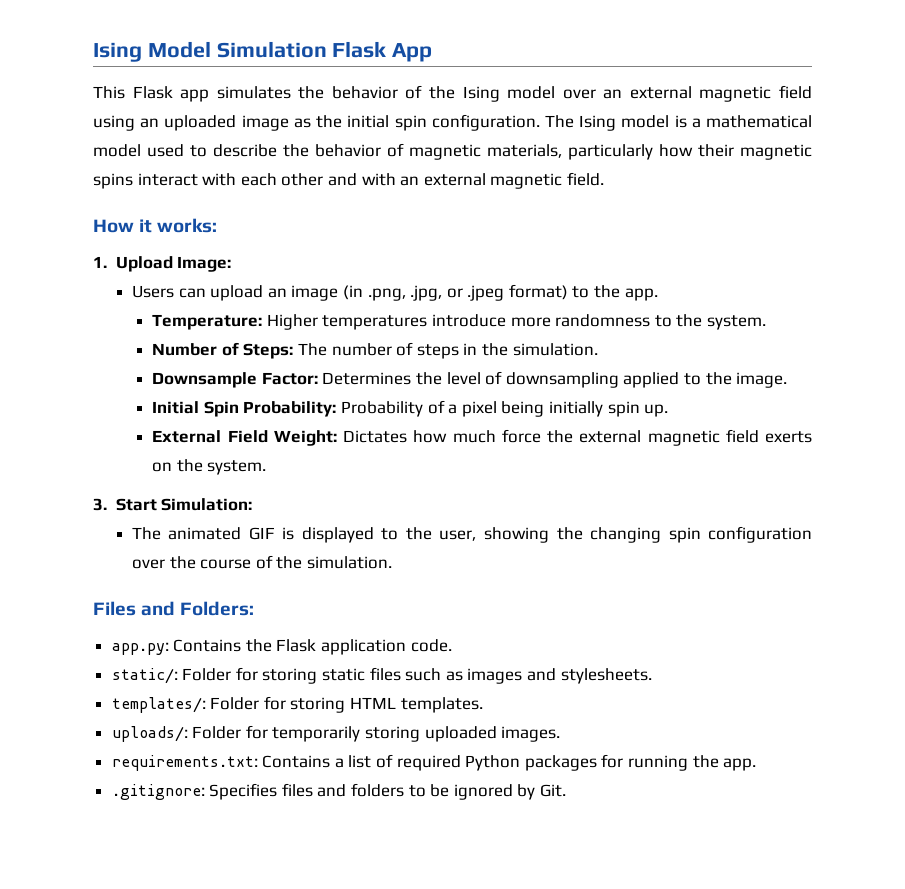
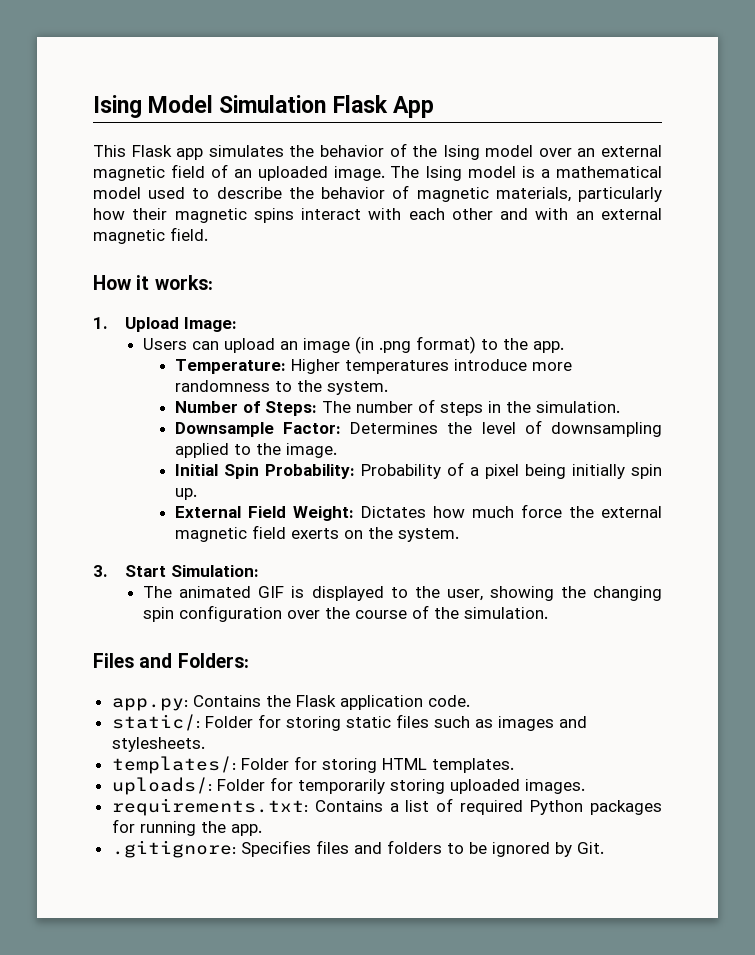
[93,115,135,131] using -> [210,164,228,178] of
[241,114,540,131] image as the initial spin configuration. -> [333,166,385,181] image.
[367,285,505,301] .png, .jpg, or .jpeg -> [379,341,412,353] .png

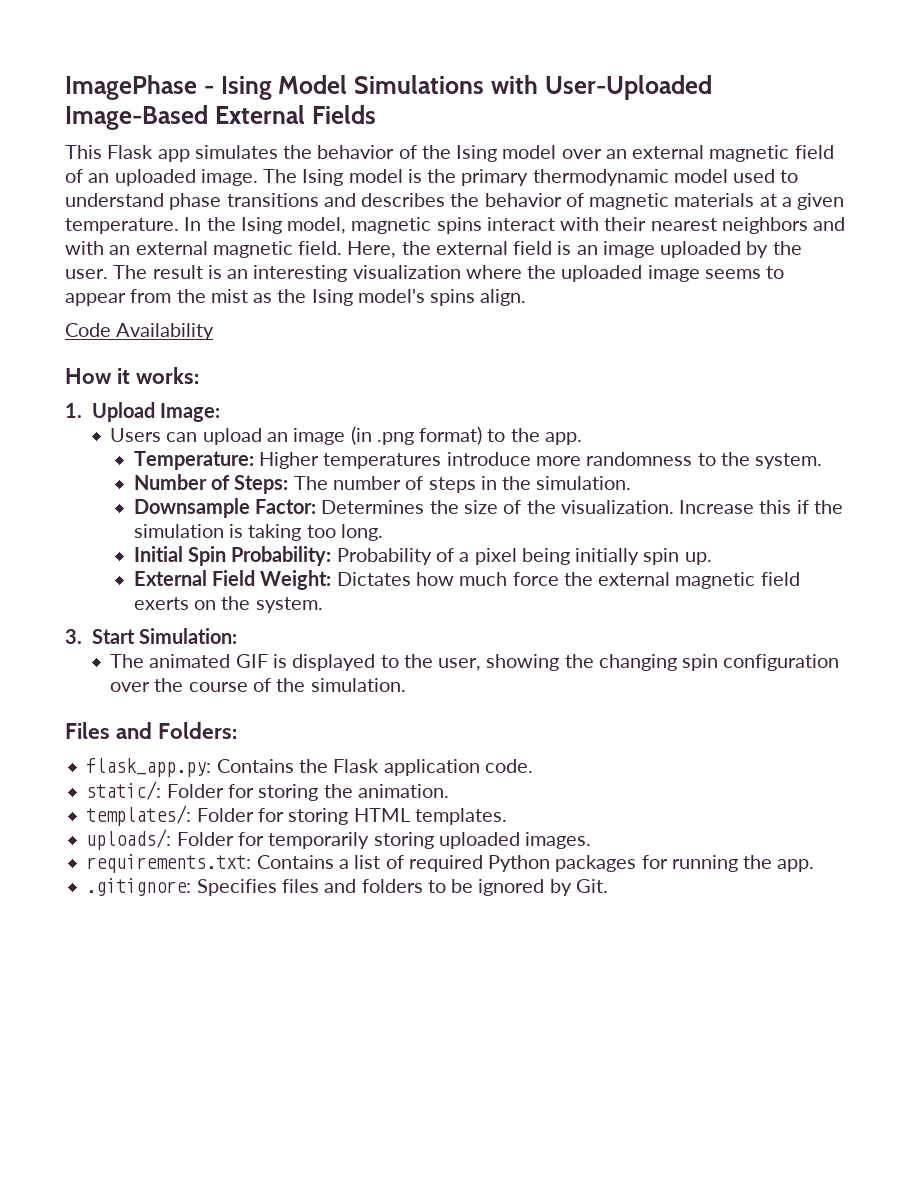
[93,95,434,118] Ising Model Simulation Flask App -> [65,75,712,100] [65,105,376,130] ImagePhase - Ising Model Simulations with User-Uploaded Image-Based External Fields
[541,166,663,178] [93,185,662,202] [93,208,168,220] a mathematical model used to describe the behavior of magnetic materials, particularly how their -> [427,169,799,186] [65,193,845,210] [65,217,347,234] the primary thermodynamic model used to understand phase transitions and describes the behavior of magnetic materials at a given temperature. In the Ising model,
[408,208,493,220] each other -> [604,217,808,234] their nearest neighbors
(208, 234) none -> [347,241,802,258] [65,265,785,282] [65,289,527,306] [65,323,215,340] Here, the external field is an image uploaded by the user. The result is an interesting visualization where the uploaded image seems to appear from the mist as the Ising model's spins align. // Code Availability
[481,420,662,437] [174,443,337,458] level of downsampling applied to the image. -> [463,500,843,514] [133,524,383,541] size of the visualization. Increase this if the simulation is taking too long.
[111,698,188,711] app.py: -> [86,758,212,777] flask_app.py:
[345,714,587,731] [111,737,205,752] static files such as images and stylesheets. -> [323,784,449,798] the animation.

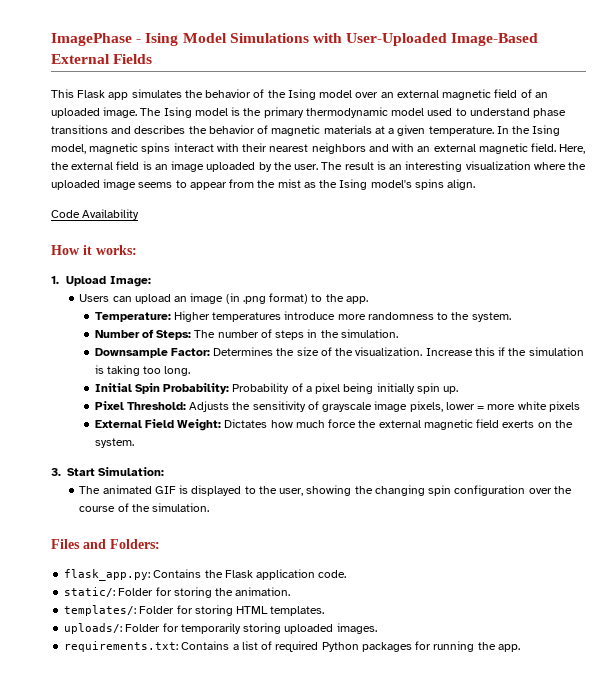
(712, 558) none -> [94,401,580,412] // Pixel Threshold: Adjusts the sensitivity of grayscale image pixels, lower = more white pixels
[86,878,608,896] // .gitignore: Specifies files and folders to be ignored by Git. -> (520, 648) none

